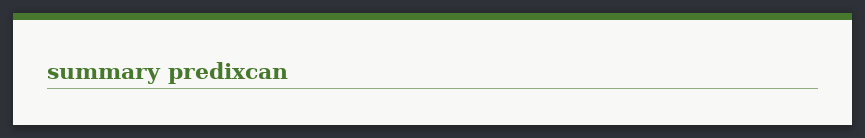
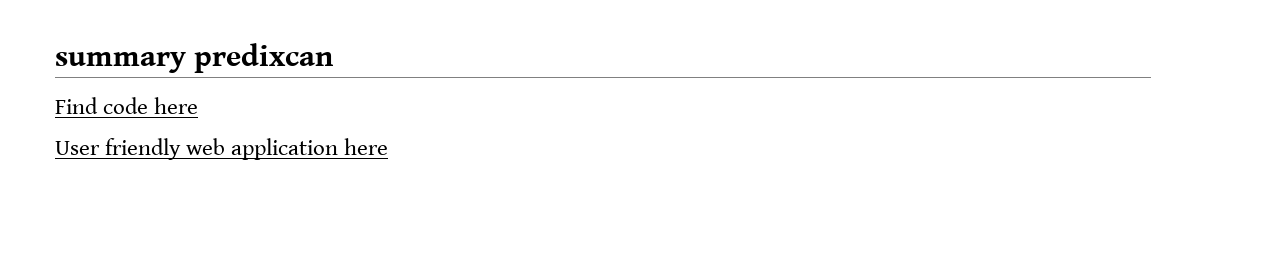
(288, 73) none -> [55,97,199,114] [55,138,389,160] // Find code here // User friendly web application here

